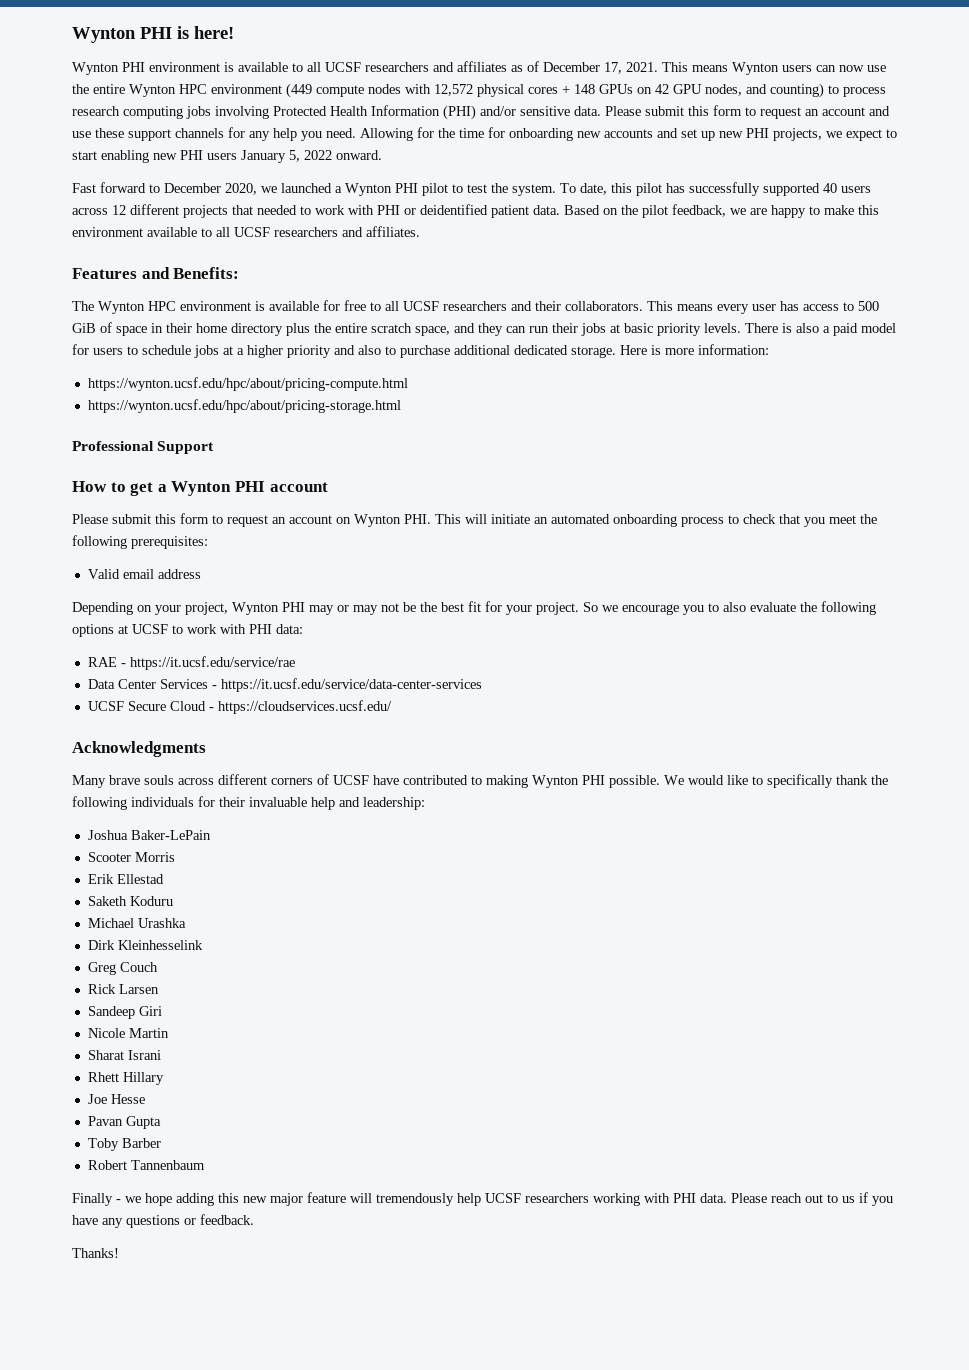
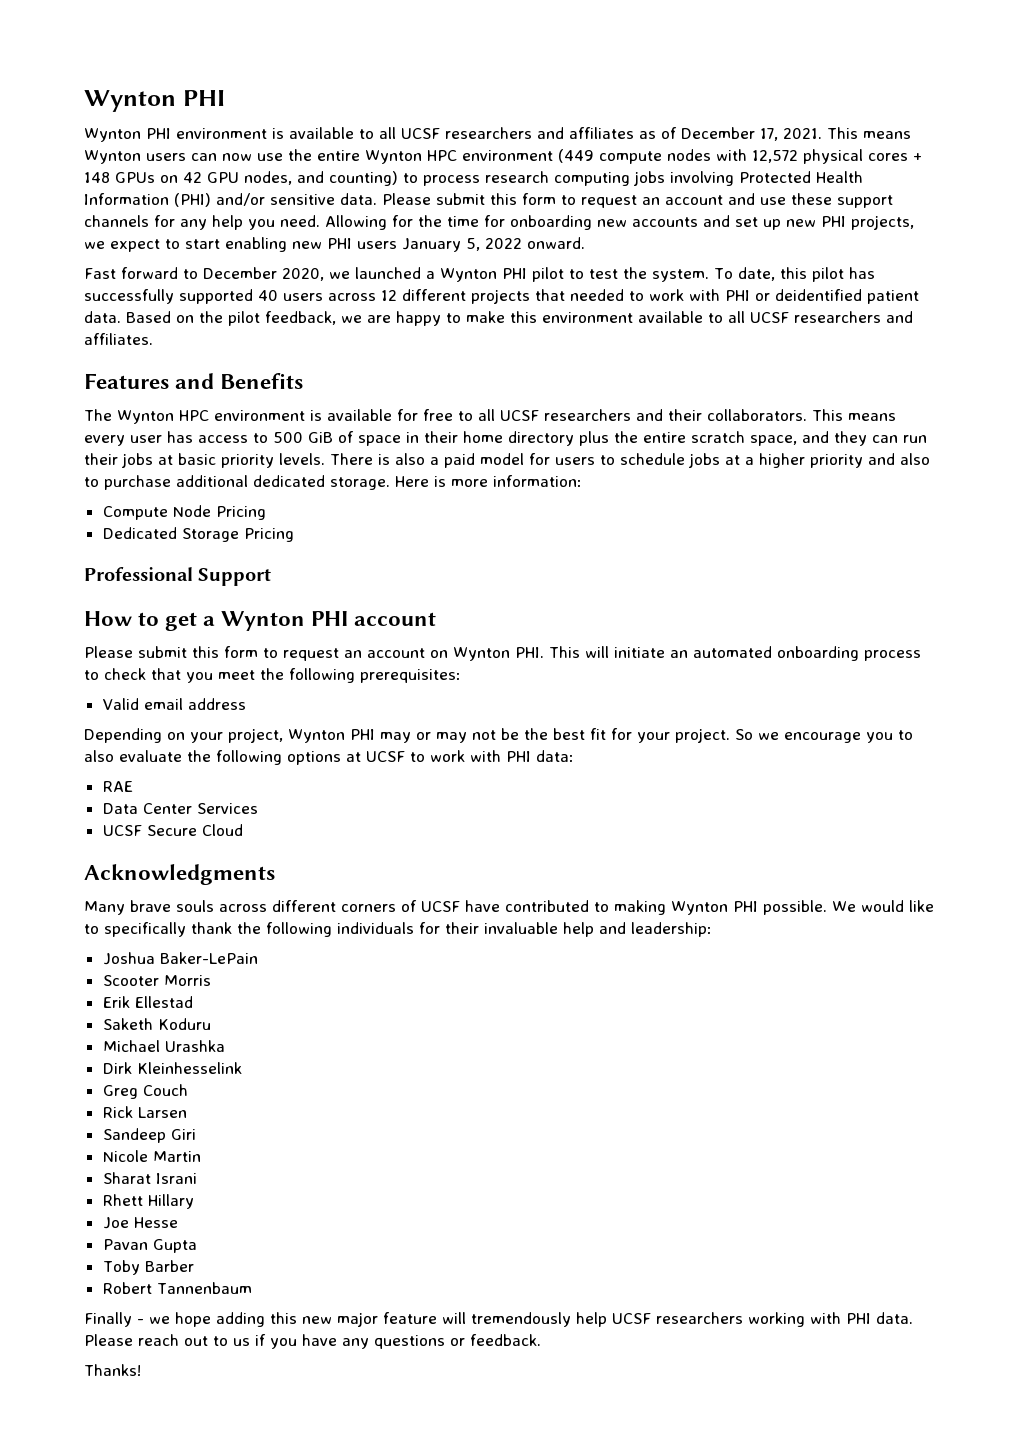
[72,26,234,43] Wynton PHI is here! -> [84,90,225,112] Wynton PHI
[173,267,240,279] Benefits: -> [220,373,304,389] Benefits
[87,377,408,391] [87,399,401,413] https://wynton.ucsf.edu/hpc/about/pricing-compute.html // https://wynton.ucsf.edu/hpc/about/pricing-storage.html -> [102,505,266,520] [102,527,294,542] Compute Node Pricing // Dedicated Storage Pricing
[120,656,295,670] - https://it.ucsf.edu/service/rae -> (133, 786) none
[211,678,482,692] - https://it.ucsf.edu/service/data-center-services -> (258, 808) none
[208,700,392,714] - https://cloudservices.ucsf.edu/ -> (243, 830) none

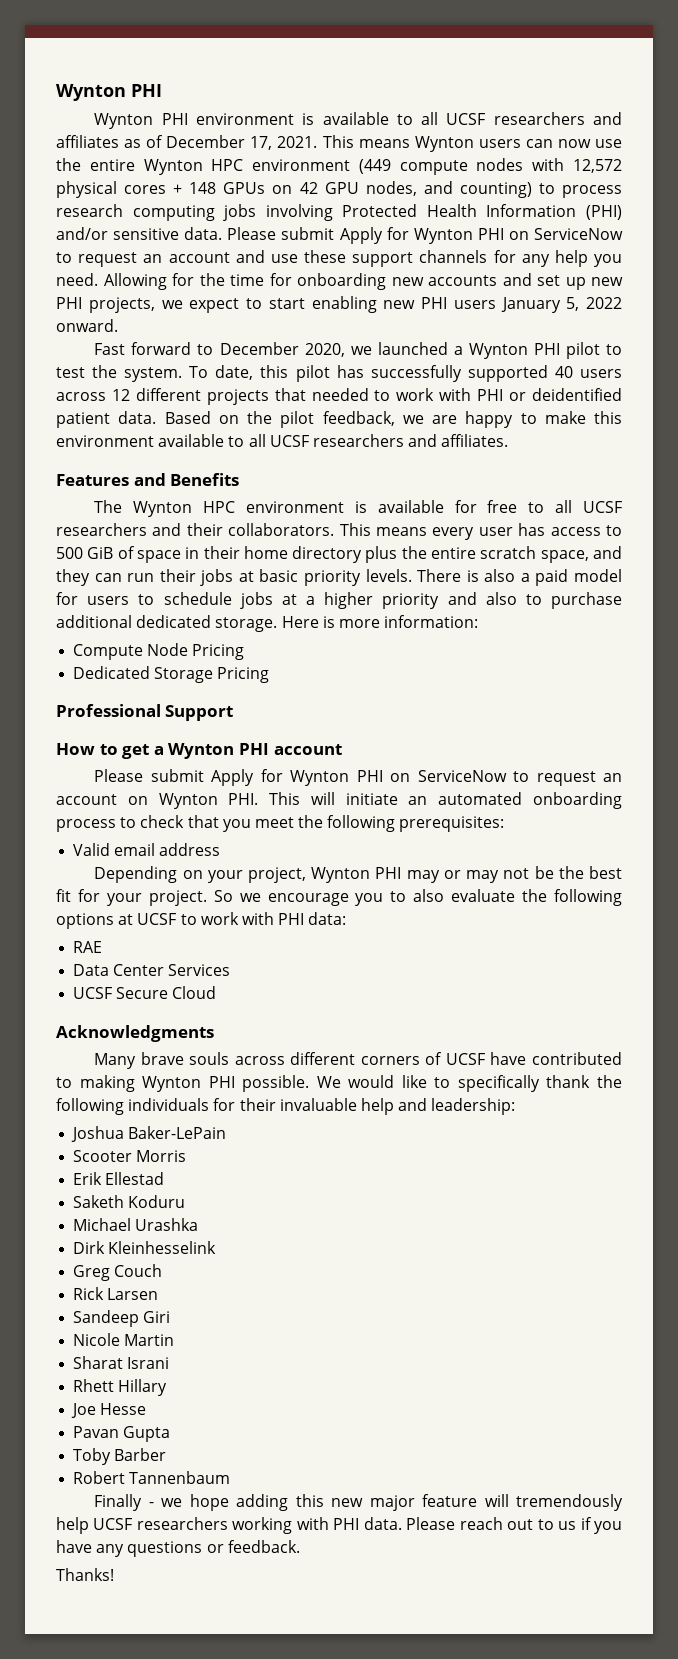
[490,193,556,205] this form -> [339,227,624,244] Apply for Wynton PHI on ServiceNow
[192,646,258,658] this form -> [211,769,507,786] Apply for Wynton PHI on ServiceNow

